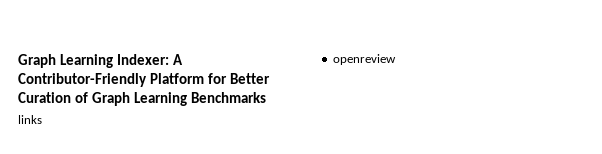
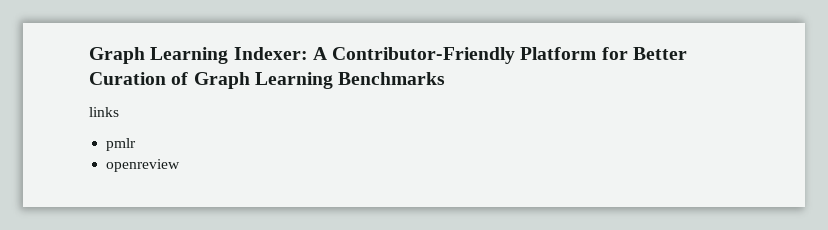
(42, 119) none -> [106,138,137,151] // pmlr

